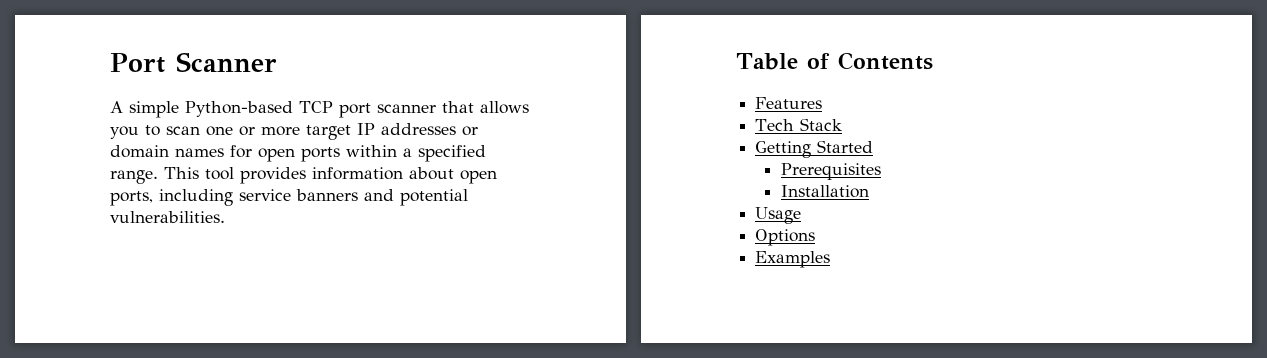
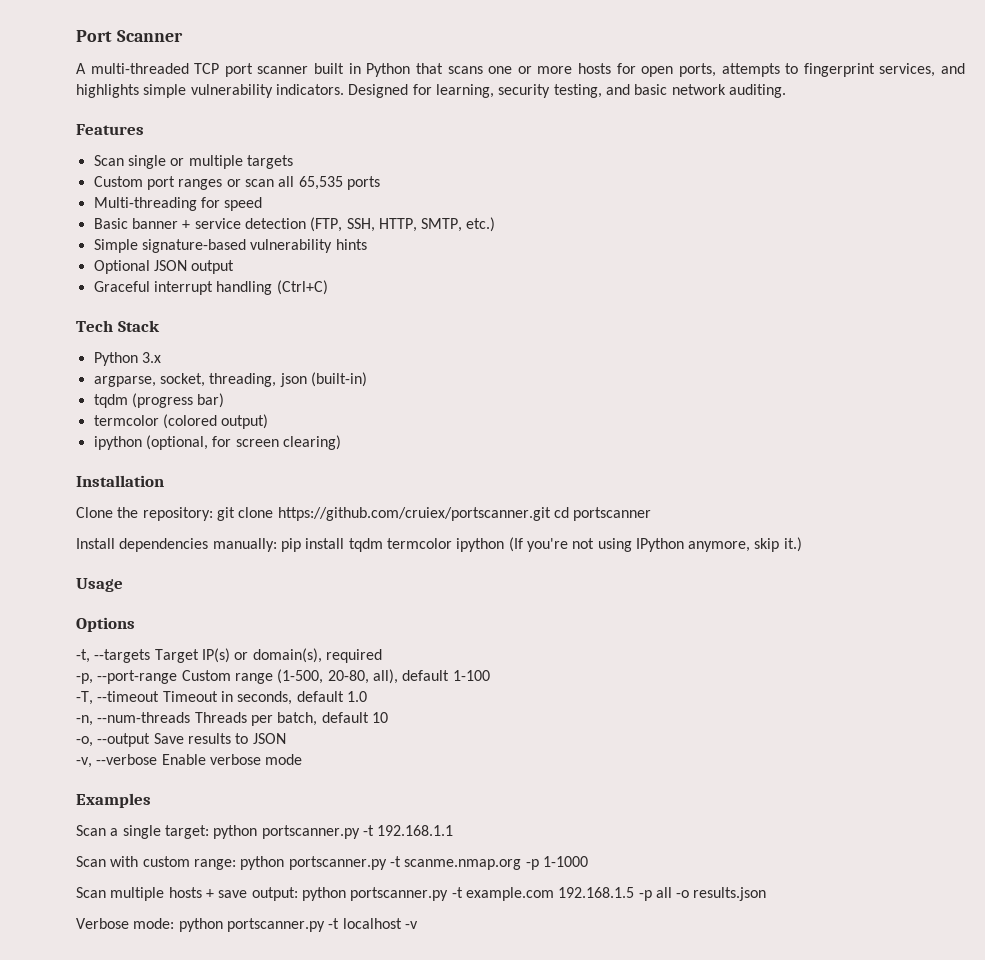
[129,101,293,118] simple Python-based -> [90,63,189,74] multi-threaded
[442,101,529,114] [110,123,478,140] [110,145,486,162] [110,167,497,184] [110,189,468,206] [110,211,225,223] [736,52,933,70] [755,97,823,109] [755,118,843,131] [755,140,874,158] [780,163,881,180] [780,185,869,198] [755,207,802,224] [755,229,816,246] [755,251,831,268] that allows you to scan one or more target IP addresses or domain names for open ports within a specified range. This tool provides information about open ports, including service banners and potential vulnerabilities. // Table of Contents // Features // Tech Stack // Getting Started // Prerequisites // Installation // Usage // Options // Examples -> [314,63,965,77] [76,84,786,98] [76,124,144,135] [93,155,293,169] [93,176,380,190] [93,197,263,211] [93,217,496,232] [93,239,367,253] [93,260,235,274] [93,280,328,295] [76,320,160,332] [93,352,161,366] [93,372,367,387] [93,393,225,408] [93,414,269,429] [93,435,341,450] [76,475,164,487] [76,507,652,521] [76,537,802,552] [76,578,123,592] [76,617,135,632] [76,648,382,663] [76,669,490,684] [76,691,367,705] [76,712,388,726] [76,733,286,747] [76,754,303,768] [76,793,151,808] [76,825,454,839] [76,856,588,870] [76,887,767,901] [76,918,418,932] built in Python that scans one or more hosts for open ports, attempts to fingerprint services, and highlights simple vulnerability indicators. Designed for learning, security testing, and basic network auditing. // Features // Scan single or multiple targets // Custom port ranges or scan all 65,535 ports // Multi-threading for speed // Basic banner + service detection (FTP, SSH, HTTP, SMTP, etc.) // Simple signature-based vulnerability hints // Optional JSON output // Graceful interrupt handling (Ctrl+C) // Tech Stack // Python 3.x // argparse, socket, threading, json (built-in) // tqdm (progress bar) // termcolor (colored output) // ipython (optional, for screen clearing) // Installation // Clone the repository: git clone https://github.com/cruiex/portscanner.git cd portscanner // Install dependencies manually: pip install tqdm termcolor ipython (If you're not using IPython anymore, skip it.) // Usage // Options // -t, --targets Target IP(s) or domain(s), required // -p, --port-range Custom range (1-500, 20-80, all), default 1-100 // -T, --timeout Timeout in seconds, default 1.0 // -n, --num-threads Threads per batch, default 10 // -o, --output Save results to JSON // -v, --verbose Enable verbose mode // Examples // Scan a single target: python portscanner.py -t 192.168.1.1 // Scan with custom range: python portscanner.py -t scanme.nmap.org -p 1-1000 // Scan multiple hosts + save output: python portscanner.py -t example.com 192.168.1.5 -p all -o results.json // Verbose mode: python portscanner.py -t localhost -v

